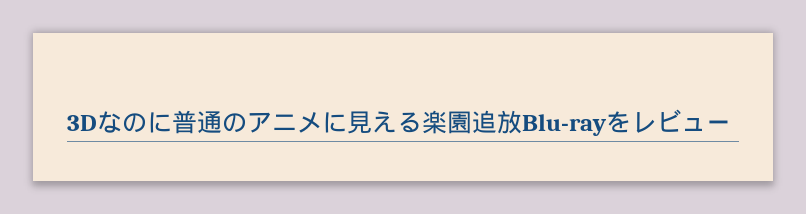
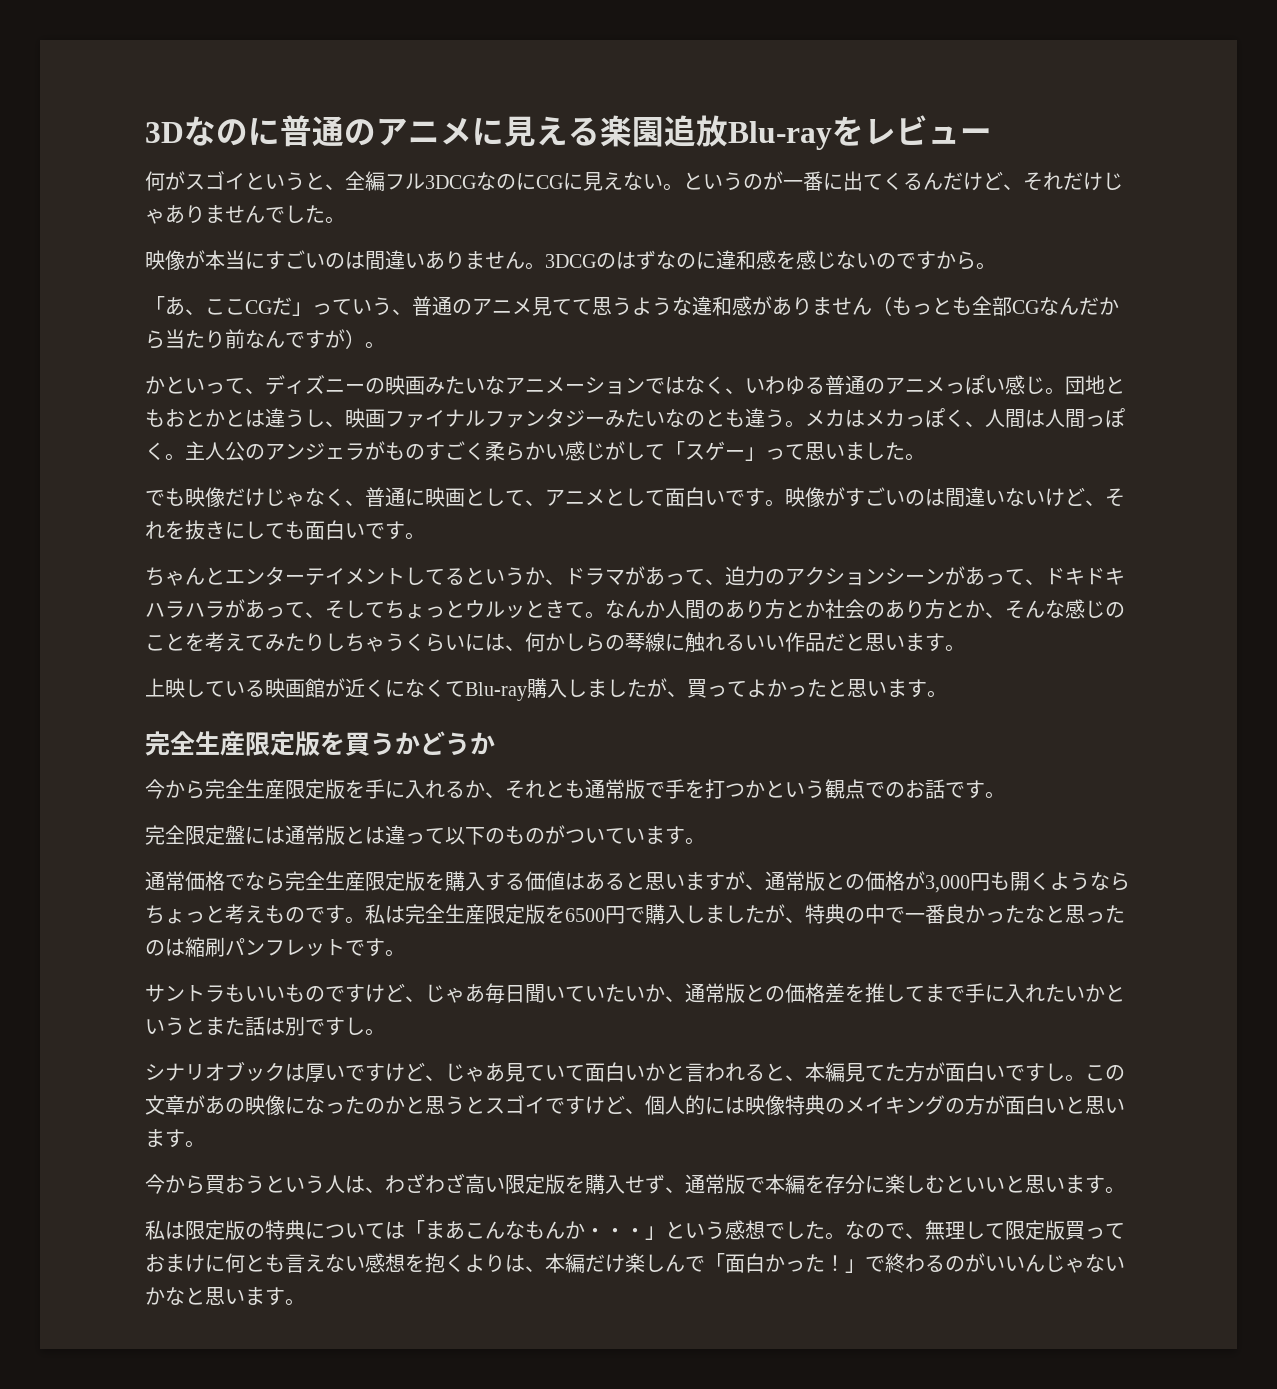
(731, 125) none -> [145,171,1123,191] [145,205,345,224] [145,250,996,270] [145,296,1119,316] [145,329,385,349] [145,375,1125,395] [145,408,1125,428] [145,441,925,461] [145,487,1125,507] [145,520,425,540] [145,566,1125,586] [145,599,1125,619] [145,632,965,653] [145,678,947,701] [145,731,495,756] [145,779,1005,799] [145,825,705,845] [145,871,1130,893] [145,904,1125,925] [145,937,405,957] [145,983,1125,1004] [145,1016,385,1036] [145,1061,1125,1082] [145,1095,1125,1115] [145,1129,205,1148] [145,1173,1125,1195] [145,1220,1125,1240] [145,1253,1125,1273] [145,1287,305,1306] // 何がスゴイというと、全編フル3DCGなのにCGに見えない。というのが一番に出てくるんだけど、それだけじゃありませんでした。 // 映像が本当にすごいのは間違いありません。3DCGのはずなのに違和感を感じないのですから。 // 「あ、ここCGだ」っていう、普通のアニメ見てて思うような違和感がありません（もっとも全部CGなんだから当たり前なんですが）。 // かといって、ディズニーの映画みたいなアニメーションではなく、いわゆる普通のアニメっぽい感じ。団地ともおとかとは違うし、映画ファイナルファンタジーみたいなのとも違う。メカはメカっぽく、人間は人間っぽく。主人公のアンジェラがものすごく柔らかい感じがして「スゲー」って思いました。 // でも映像だけじゃなく、普通に映画として、アニメとして面白いです。映像がすごいのは間違いないけど、それを抜きにしても面白いです。 // ちゃんとエンターテイメントしてるというか、ドラマがあって、迫力のアクションシーンがあって、ドキドキハラハラがあって、そしてちょっとウルッときて。なんか人間のあり方とか社会のあり方とか、そんな感じのことを考えてみたりしちゃうくらいには、何かしらの琴線に触れるいい作品だと思います。 // 上映している映画館が近くになくてBlu-ray購入しましたが、買ってよかったと思います。 // 完全生産限定版を買うかどうか // 今から完全生産限定版を手に入れるか、それとも通常版で手を打つかという観点でのお話です。 // 完全限定盤には通常版とは違って以下のものがついています。 // 通常価格でなら完全生産限定版を購入する価値はあると思いますが、通常版との価格が3,000円も開くようならちょっと考えものです。私は完全生産限定版を6500円で購入しましたが、特典の中で一番良かったなと思ったのは縮刷パンフレットです。 // サントラもいいものですけど、じゃあ毎日聞いていたいか、通常版との価格差を推してまで手に入れたいかというとまた話は別ですし。 // シナリオブックは厚いですけど、じゃあ見ていて面白いかと言われると、本編見てた方が面白いですし。この文章があの映像になったのかと思うとスゴイですけど、個人的には映像特典のメイキングの方が面白いと思います。 // 今から買おうという人は、わざわざ高い限定版を購入せず、通常版で本編を存分に楽しむといいと思います。 // 私は限定版の特典については「まあこんなもんか・・・」という感想でした。なので、無理して限定版買っておまけに何とも言えない感想を抱くよりは、本編だけ楽しんで「面白かった！」で終わるのがいいんじゃないかなと思います。

